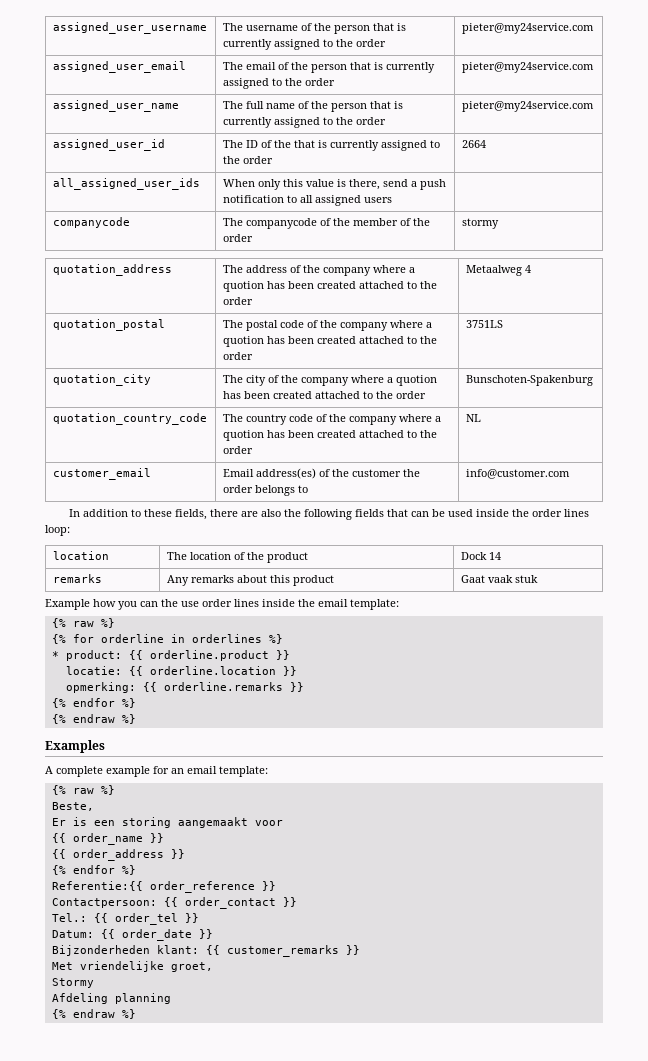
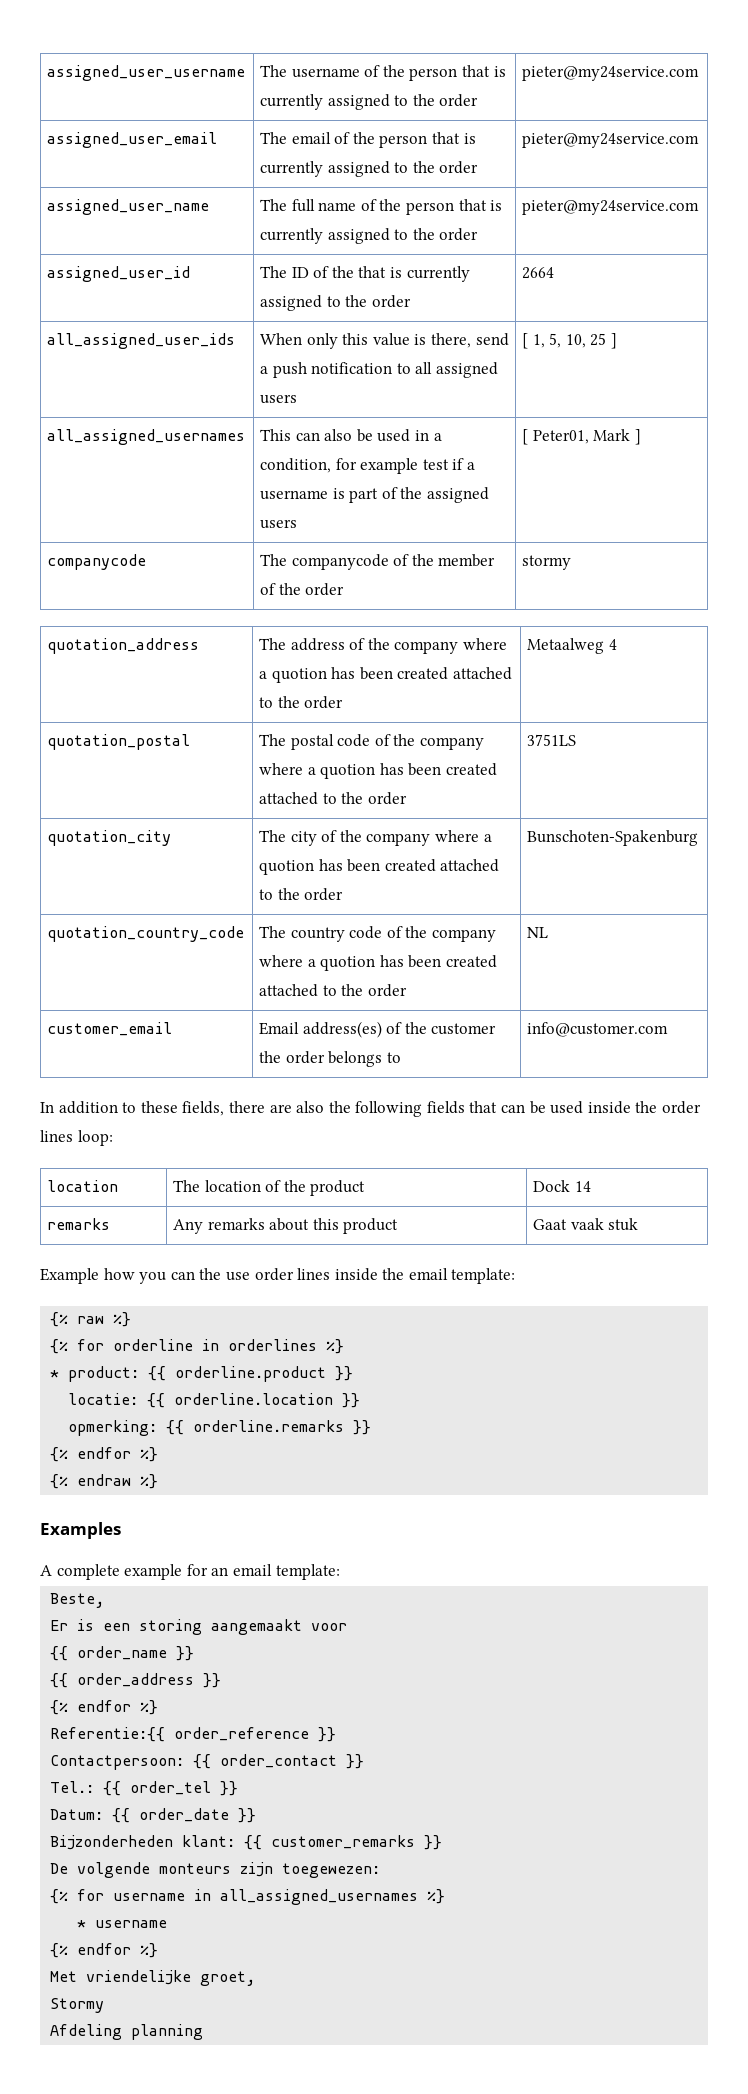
(392, 200) none -> [522,333,618,349] [47,429,246,445] [260,429,442,442] [260,458,476,474] [260,487,490,503] [260,519,298,529] [522,429,641,445] [ 1, 5, 10, 25 ] // all_assigned_usernames | This can also be used in a condition, for example test if a username is part of the assigned users | [ Peter01, Mark ]
[51,785,115,795] // {% raw %} -> (340, 1572) none
(360, 950) none -> [50,1862,381,1878] [50,1889,446,1905] [77,1920,168,1928] [50,1943,159,1958] // De volgende monteurs zijn toegewezen: // {% for username in all_assigned_usernames %} // * username // {% endfor %}
[51,1009,136,1019] // {% endraw %} -> (204, 2032) none

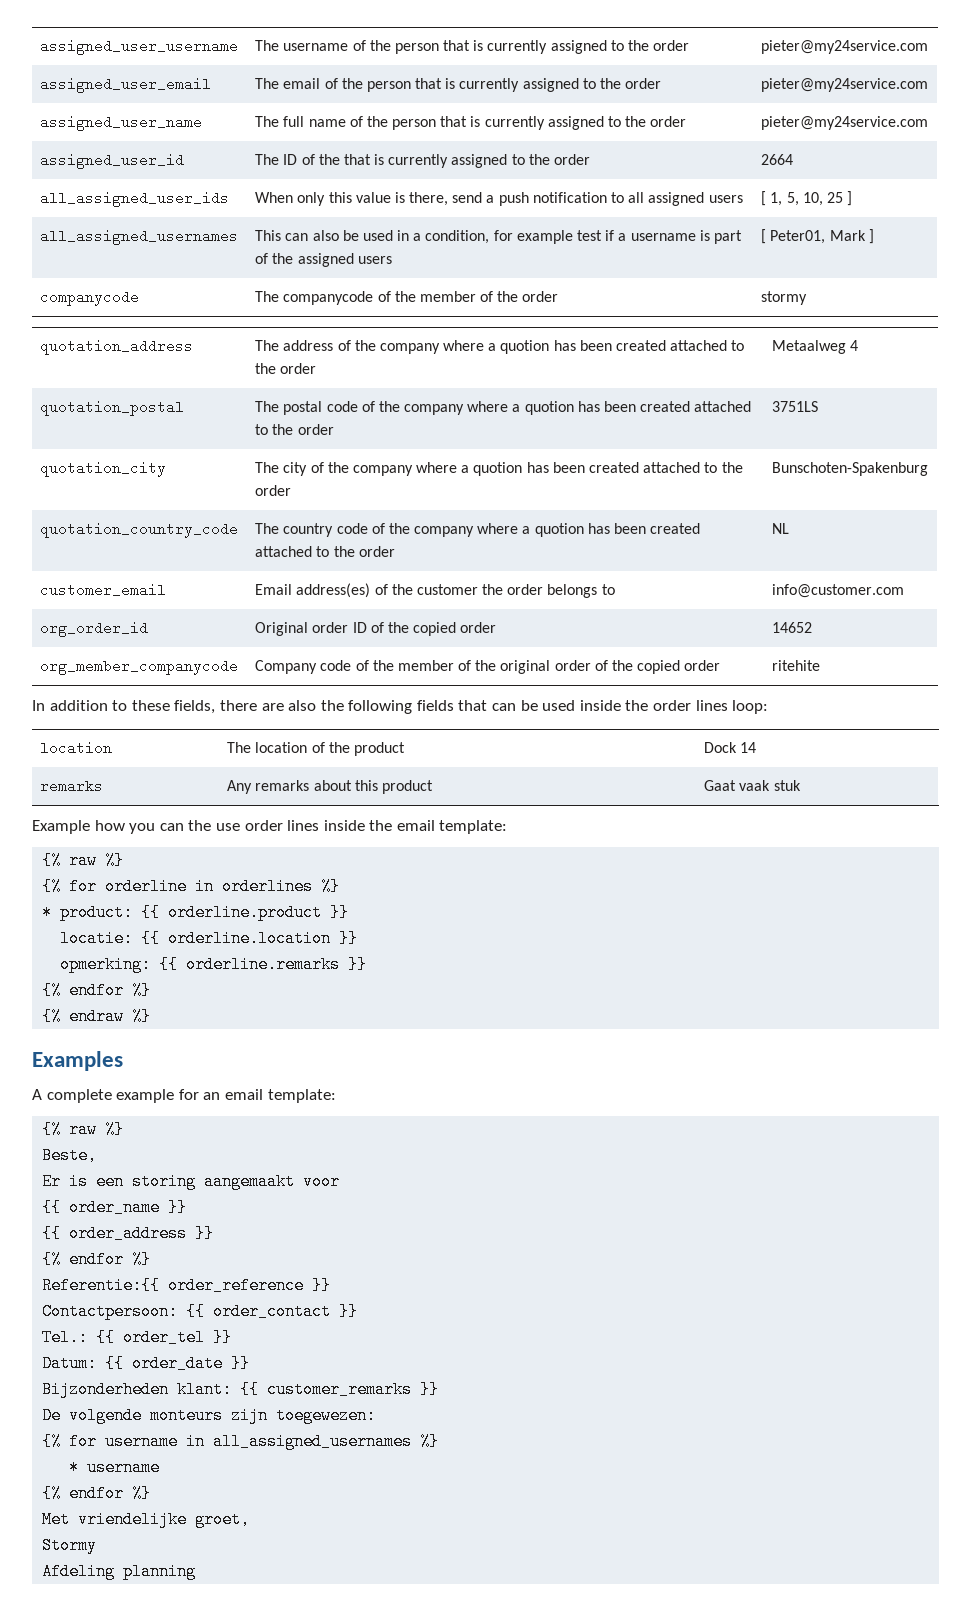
(669, 1029) none -> [40,621,149,637] [255,622,497,636] [772,622,813,633] [40,659,239,675] [255,660,721,674] [772,660,821,671] // org_order_id | Original order ID of the copied order | 14652 // org_member_companycode | Company code of the member of the original order of the copied order | ritehite
(340, 1572) none -> [42,1121,125,1138] // {% raw %}

